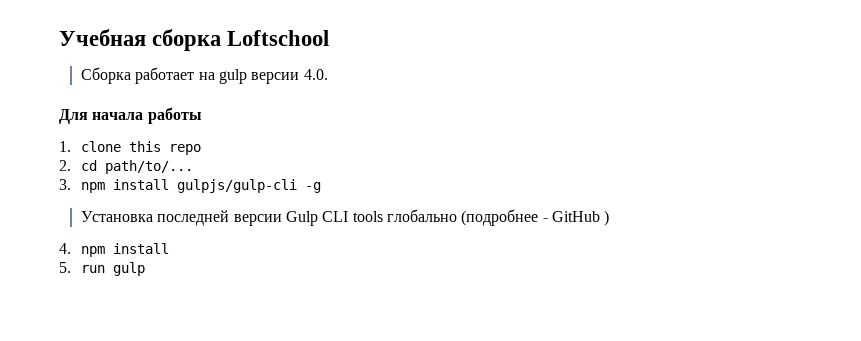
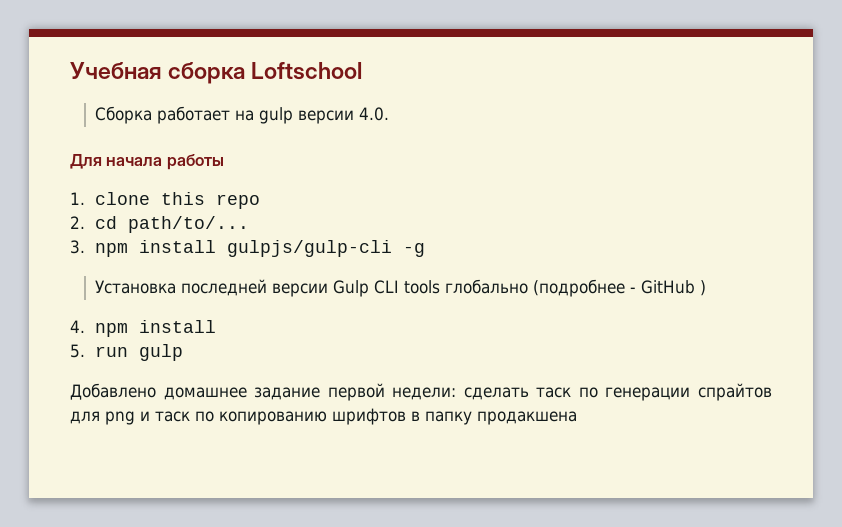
(146, 269) none -> [70,383,772,401] [70,408,577,425] // Добавлено домашнее задание первой недели: сделать таск по генерации спрайтов для png и таск по копированию шрифтов в папку продакшена

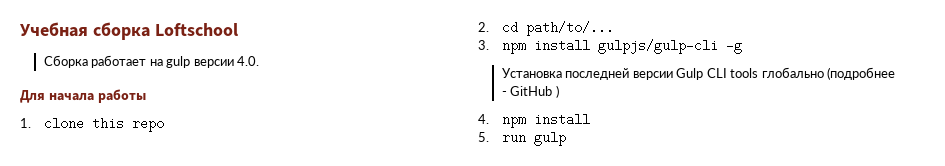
[70,383,772,401] [70,408,577,425] // Добавлено домашнее задание первой недели: сделать таск по генерации спрайтов для png и таск по копированию шрифтов в папку продакшена -> (566, 139) none

